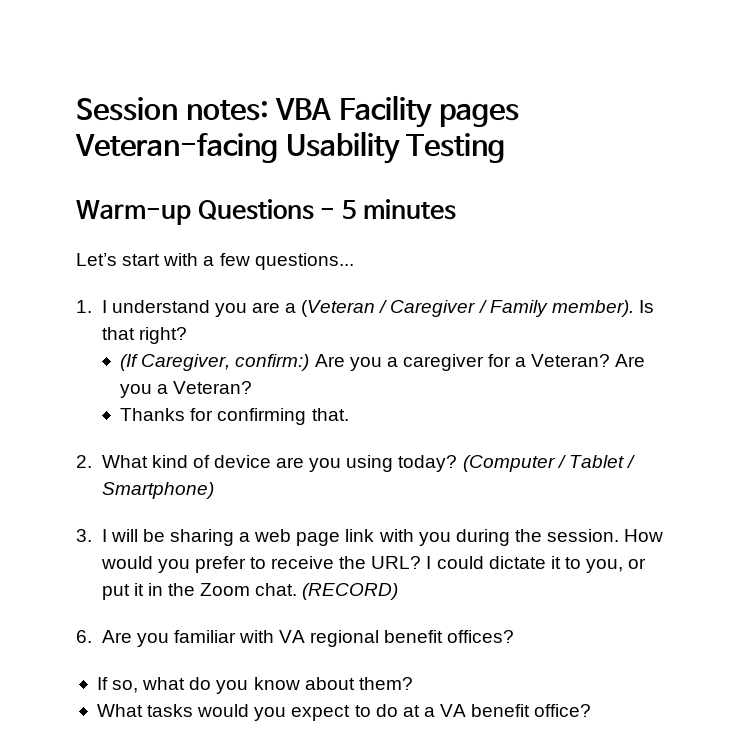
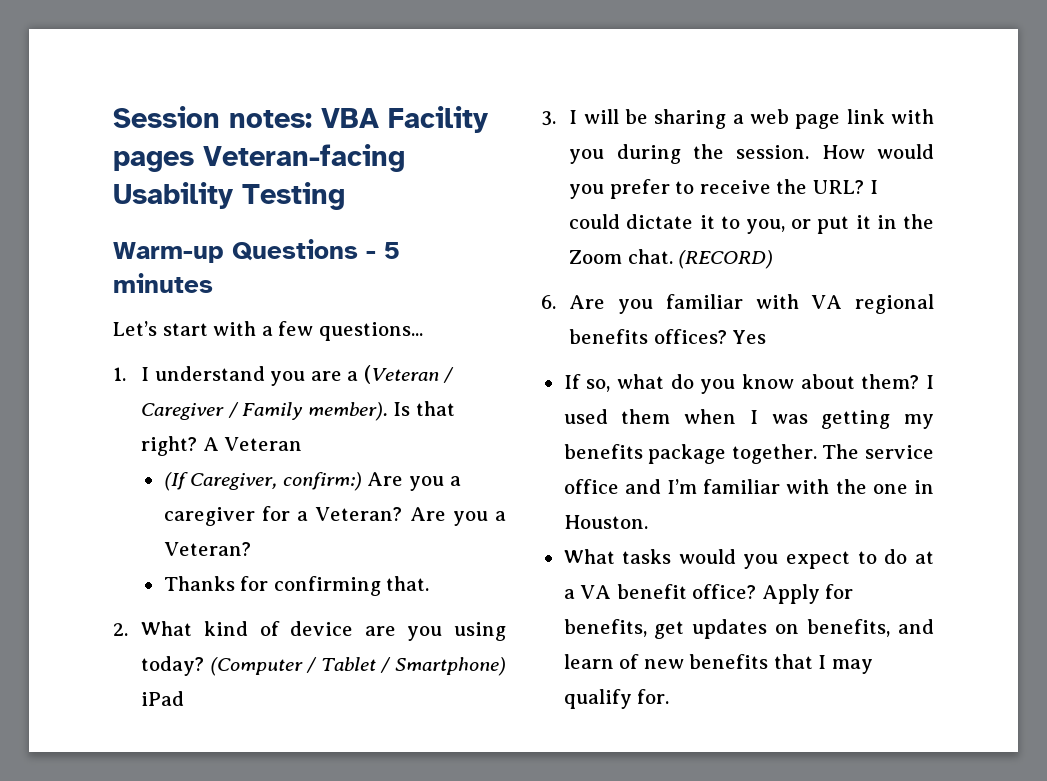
(187, 335) none -> [202,437,303,451] A Veteran
(214, 490) none -> [141,691,185,706] iPad
[384,630,444,643] benefit -> [569,329,649,344] benefits
(515, 636) none -> [732,330,767,344] Yes
(413, 683) none -> [926,375,934,389] [563,409,934,429] [563,444,934,464] [563,479,934,494] [563,515,648,529] I used them when I was getting my benefits package together. The service office and I’m familiar with the one in Houston.
(592, 710) none -> [761,584,854,604] [563,619,934,639] [563,654,873,674] [563,689,670,709] Apply for benefits, get updates on benefits, and learn of new benefits that I may qualify for.

